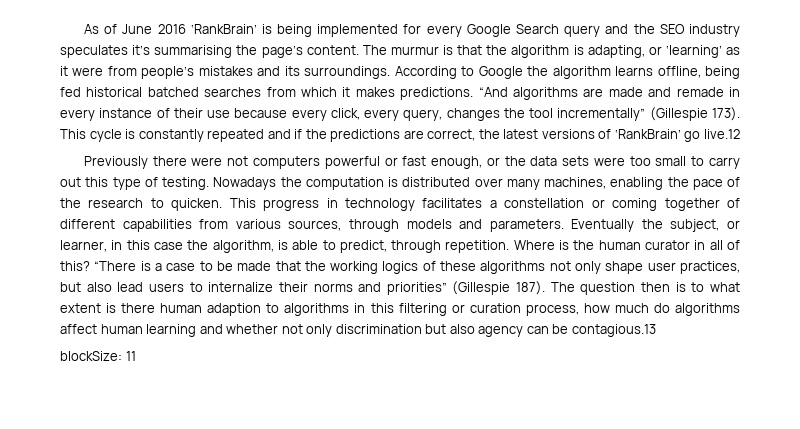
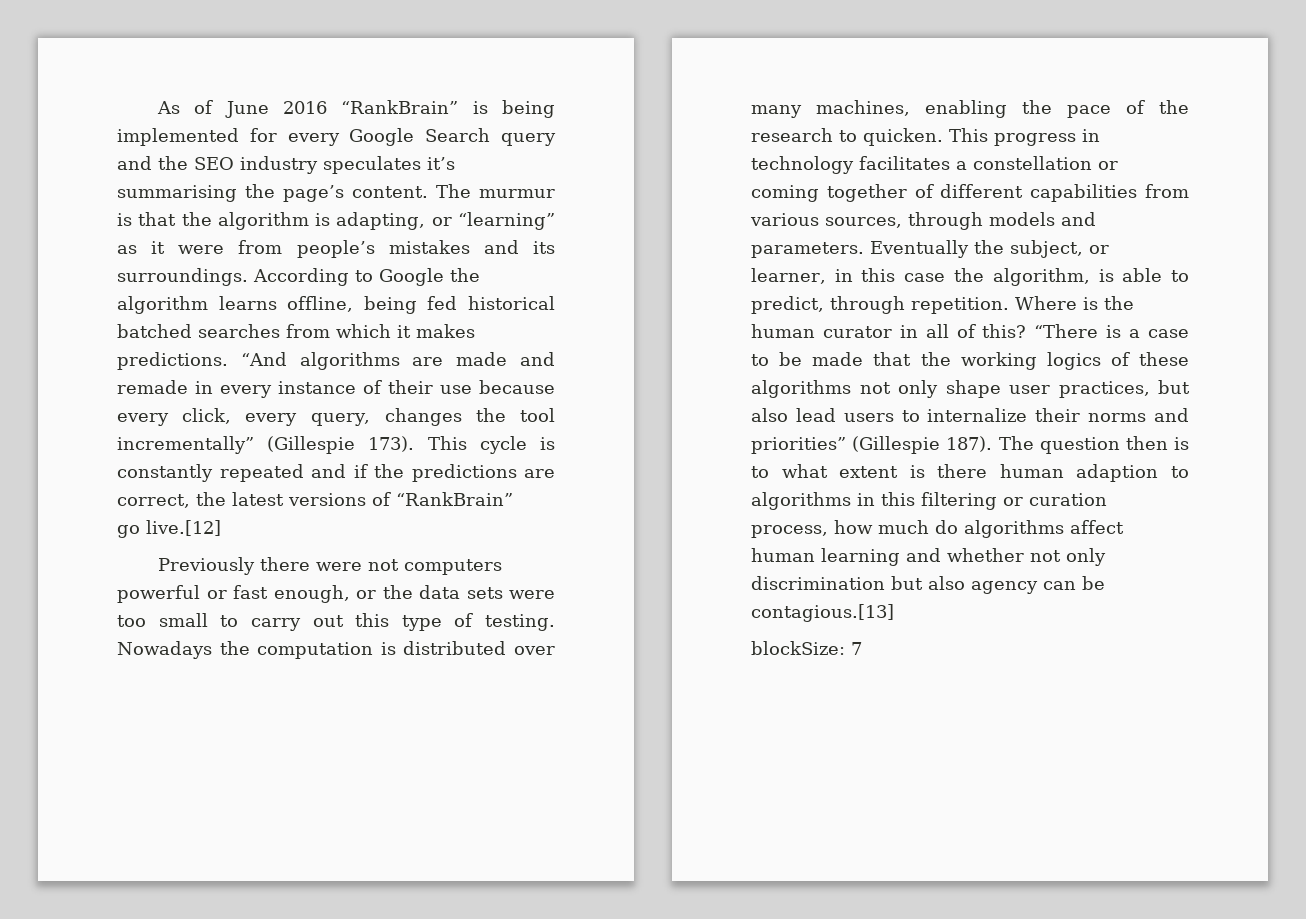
[190,24,257,34] ‘RankBrain’ -> [341,100,459,114] “RankBrain”
[665,45,722,58] ‘learning’ -> [458,212,555,230] “learning”
[614,129,740,142] ‘RankBrain’ go live.12 -> [396,492,513,506] [117,520,221,538] “RankBrain” // go live.[12]
[571,324,656,337] contagious.13 -> [751,604,894,622] contagious.[13]
[125,351,136,361] 11 -> [851,642,862,655] 7

